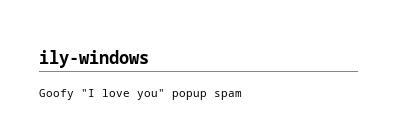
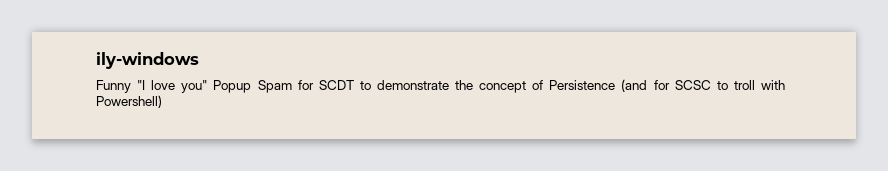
[39,89,74,100] Goofy -> [96,80,131,93] Funny
[172,91,242,100] popup spam -> [213,79,785,93] [96,95,162,108] Popup Spam for SCDT to demonstrate the concept of Persistence (and for SCSC to troll with Powershell)

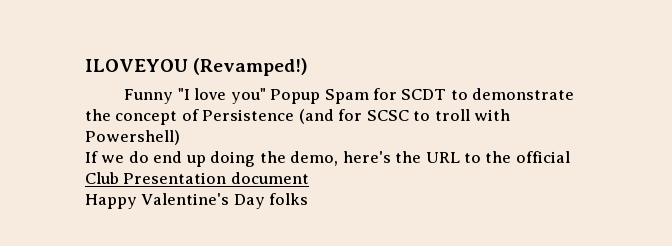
[96,52,199,69] ily-windows -> [85,58,309,76] ILOVEYOU (Revamped!)
(162, 101) none -> [85,151,570,167] [85,172,309,184] [85,193,309,209] // If we do end up doing the demo, here's the URL to the official Club Presentation document // Happy Valentine's Day folks

